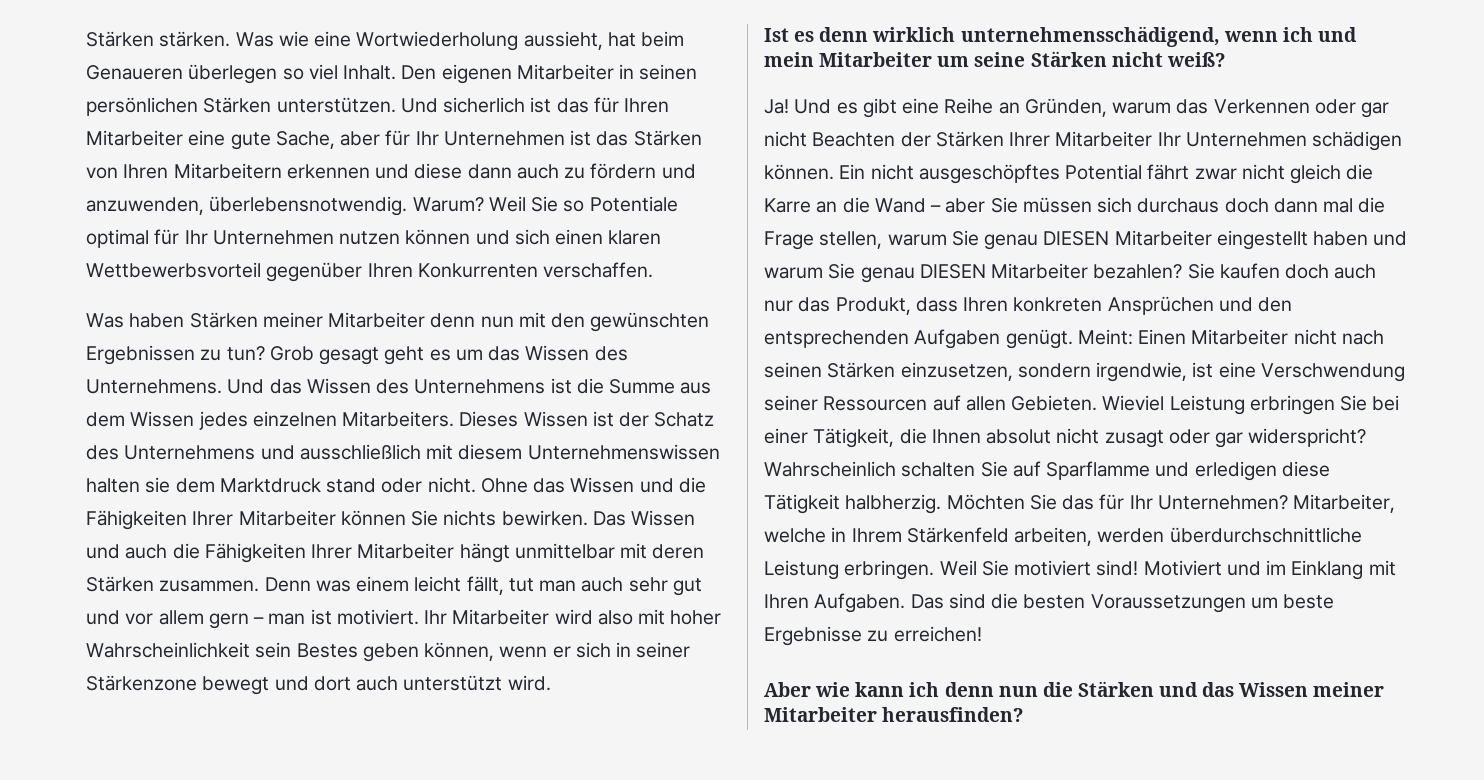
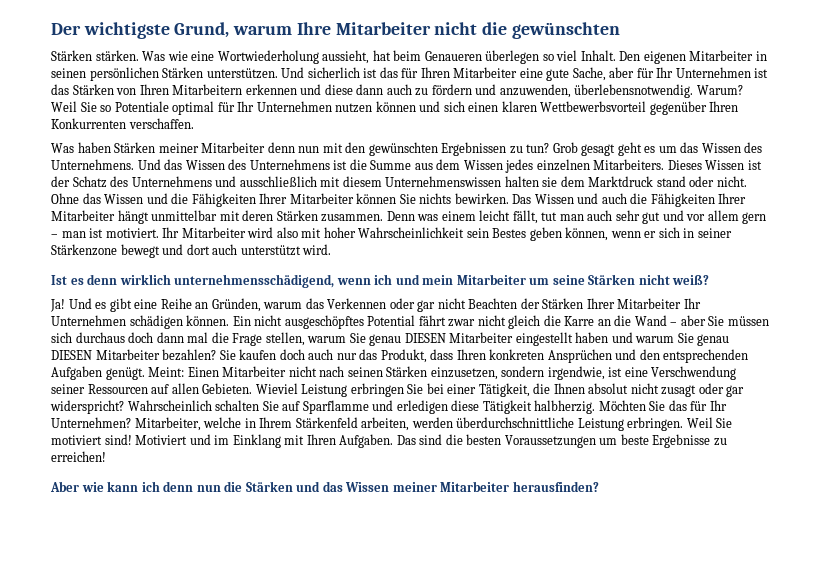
(86, 39) none -> [51,22,620,39] Der wichtigste Grund, warum Ihre Mitarbeiter nicht die gewünschten //

